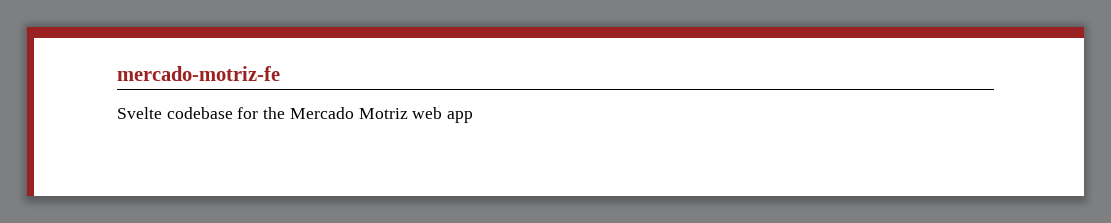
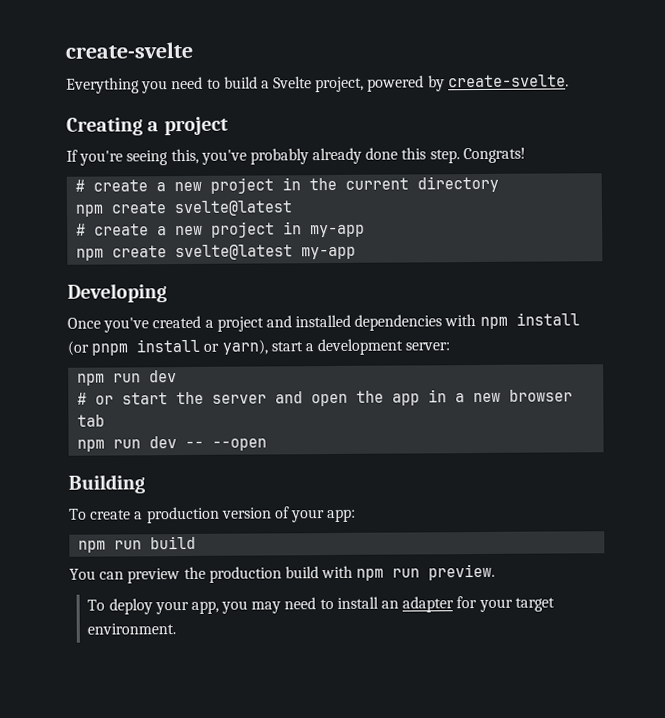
[117,66,280,81] [117,107,474,123] mercado-motriz-fe // Svelte codebase for the Mercado Motriz web app -> [65,41,193,59] [66,74,569,94] [66,116,229,136] [66,147,526,166] [75,175,500,194] [75,200,294,217] [76,221,366,238] [76,244,357,261] [67,283,167,303] [67,312,580,333] [67,338,451,356] [77,370,178,386] [77,389,574,407] [77,414,106,427] [77,436,268,452] [68,474,145,494] [69,506,357,524] [78,535,197,553] [69,563,496,584] [87,596,555,615] [87,623,177,635] create-svelte // Everything you need to build a Svelte project, powered by create-svelte. // Creating a project // If you're seeing this, you've probably already done this step. Congrats! // # create a new project in the current directory // npm create svelte@latest // # create a new project in my-app // npm create svelte@latest my-app // Developing // Once you've created a project and installed dependencies with npm install (or pnpm install or yarn), start a development server: // npm run dev // # or start the server and open the app in a new browser tab // npm run dev -- --open // Building // To create a production version of your app: // npm run build // You can preview the production build with npm run preview. // To deploy your app, you may need to install an adapter for your target environment.

